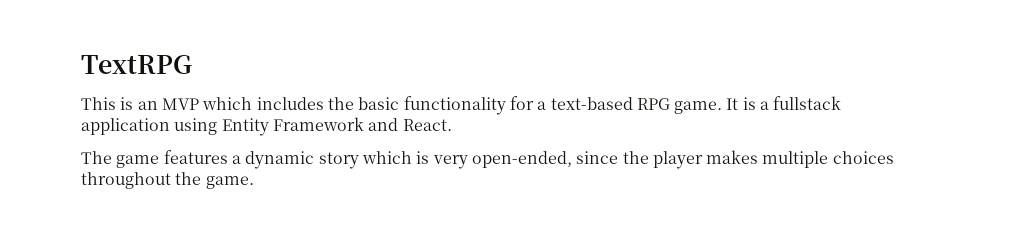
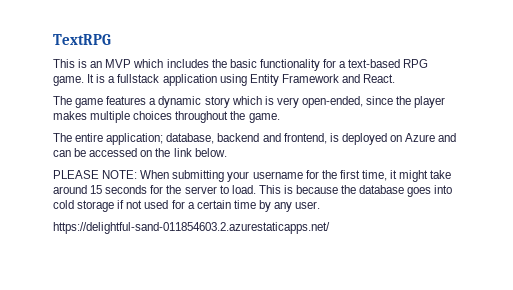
(254, 182) none -> [53,133,457,145] [53,148,227,157] [53,170,452,182] [53,185,453,197] [53,200,321,212] [53,222,330,234] // The entire application; database, backend and frontend, is deployed on Azure and can be accessed on the link below. // PLEASE NOTE: When submitting your username for the first time, it might take around 15 seconds for the server to load. This is because the database goes into cold storage if not used for a certain time by any user. // https://delightful-sand-011854603.2.azurestaticapps.net/

